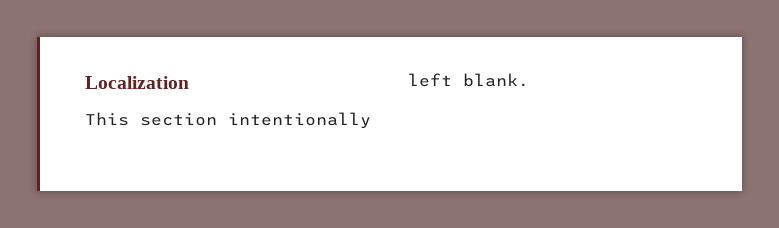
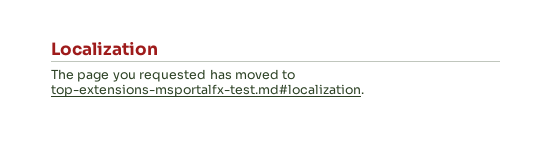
[85,112,371,129] [408,73,529,87] This section intentionally left blank. -> [51,69,296,82] [51,84,364,97] The page you requested has moved to top-extensions-msportalfx-test.md#localization.

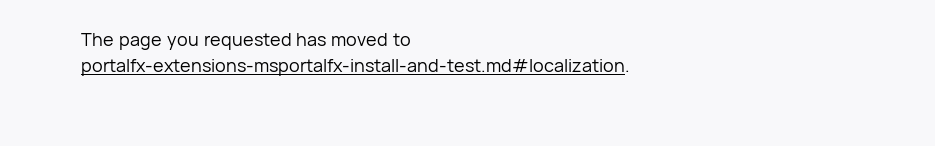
[51,41,158,56] Localization // -> (81, 39) none
[51,84,364,97] top-extensions-msportalfx-test.md#localization. -> [81,59,630,76] portalfx-extensions-msportalfx-install-and-test.md#localization.

